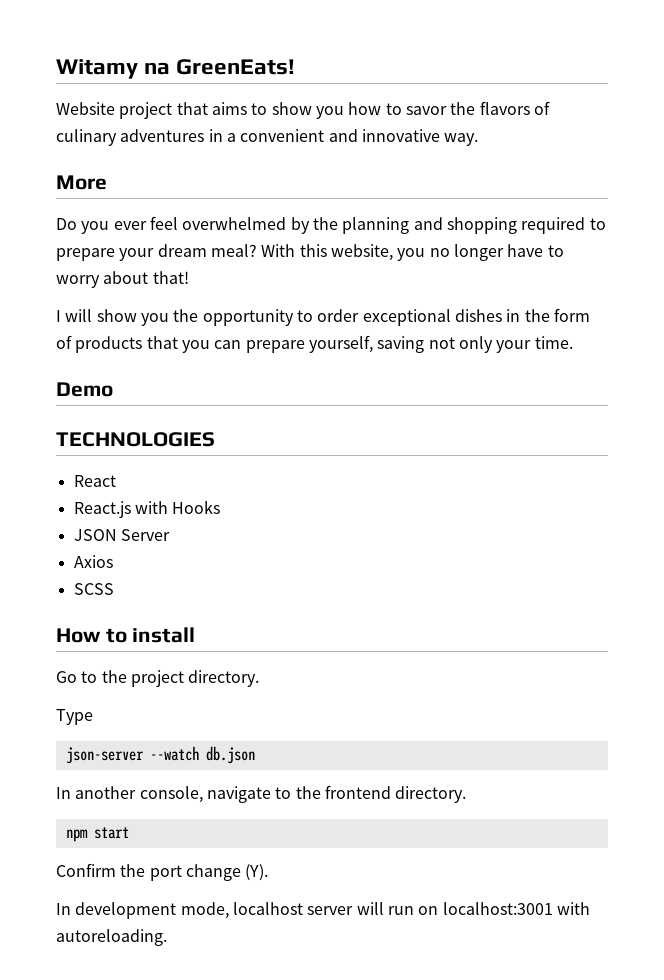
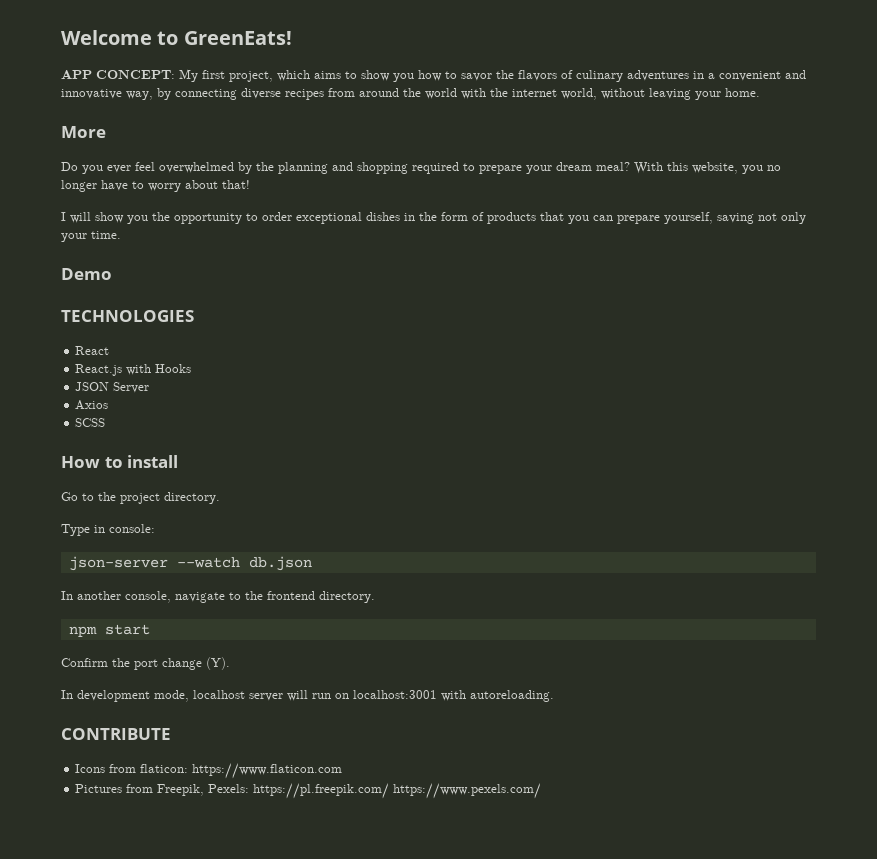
[56,59,171,79] Witamy na -> [61,30,179,45] Welcome to
[56,102,208,119] Website project that -> [61,69,310,82] APP CONCEPT: My first project, which
[444,133,479,146] way. -> [126,88,760,100] way, by connecting diverse recipes from around the world with the internet world, without leaving your home.
(93, 717) none -> [94,524,155,533] in console:
(167, 937) none -> [61,728,171,740] [75,763,343,779] [75,783,542,799] // CONTRIBUTE // Icons from flaticon: https://www.flaticon.com // Pictures from Freepik, Pexels: https://pl.freepik.com/ https://www.pexels.com/

